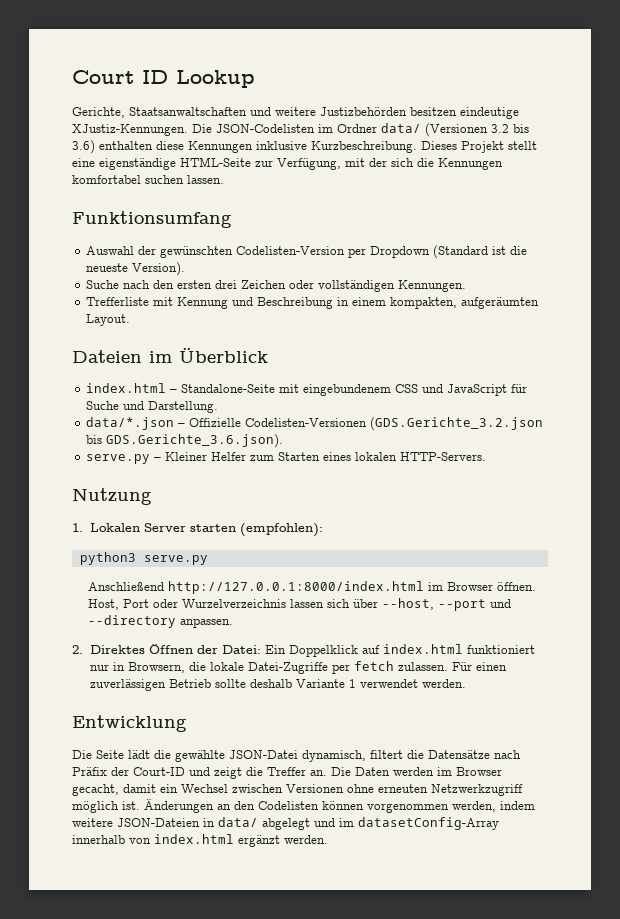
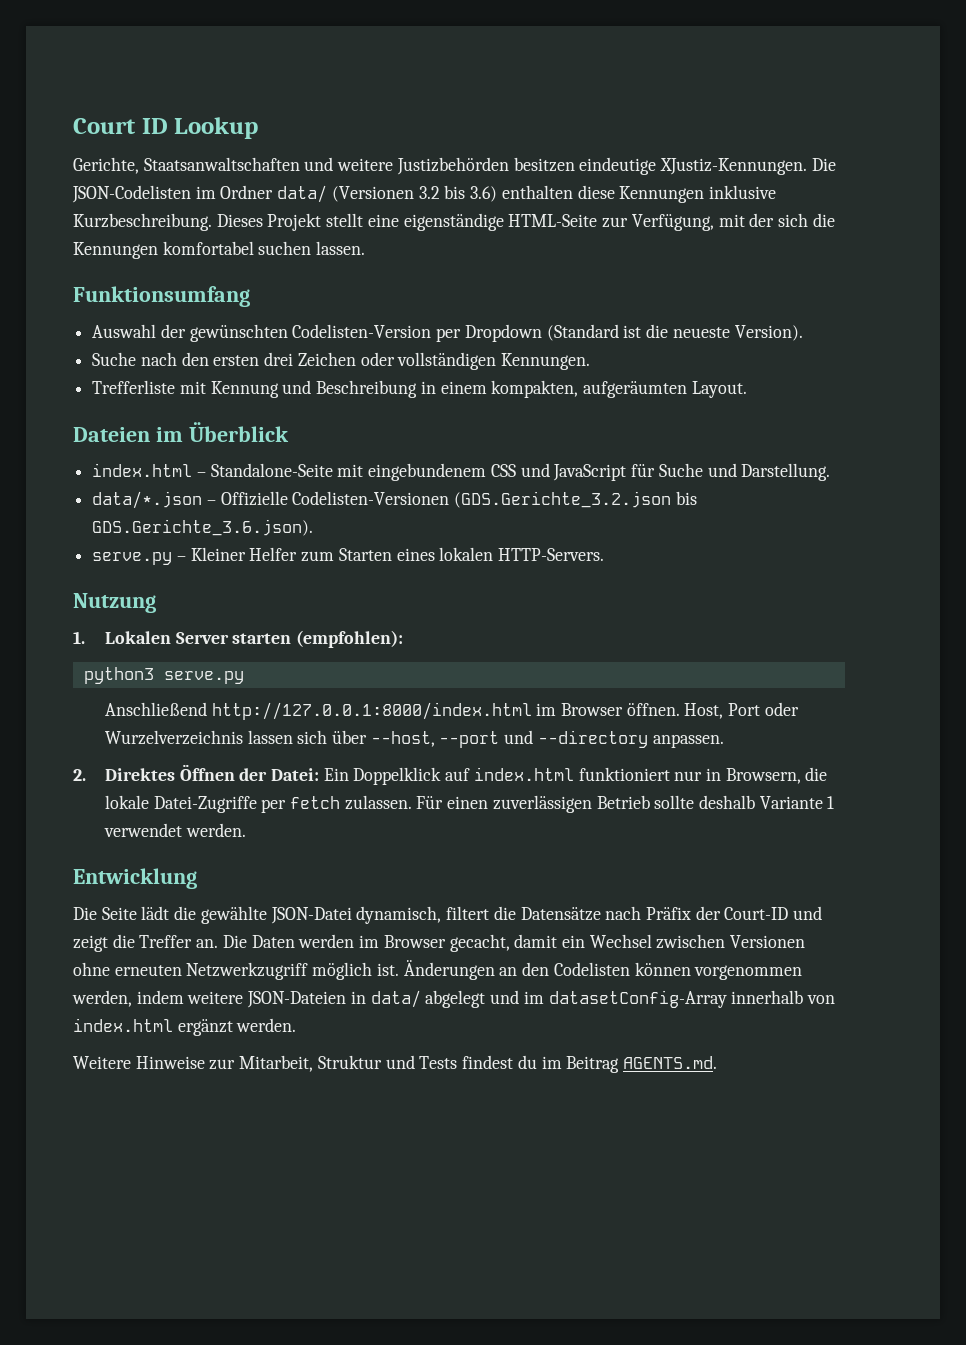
(328, 839) none -> [73,1055,717,1073] // Weitere Hinweise zur Mitarbeit, Struktur und Tests findest du im Beitrag AGENTS.md.

